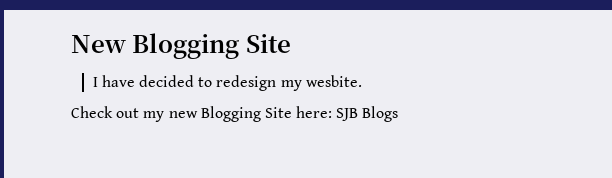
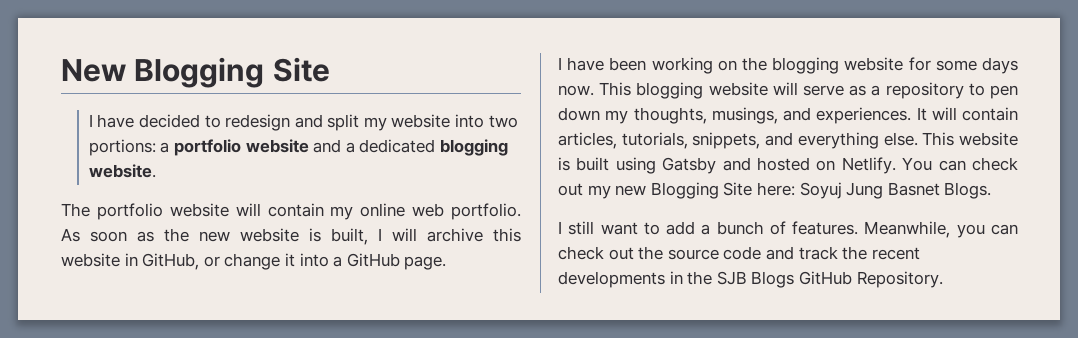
[280,75,362,91] [71,106,113,118] my wesbite. // Check -> [294,114,518,131] [88,139,508,156] [88,164,156,178] [61,203,521,220] [61,228,521,245] [61,253,447,270] [558,57,1018,74] [558,82,1018,99] [558,107,1018,124] [558,132,1018,149] [558,157,1018,174] and split my website into two portions: a portfolio website and a dedicated blogging website. // The portfolio website will contain my online web portfolio. As soon as the new website is built, I will archive this website in GitHub, or change it into a GitHub page. // I have been working on the blogging website for some days now. This blogging website will serve as a repository to pen down my thoughts, musings, and experiences. It will contain articles, tutorials, snippets, and everything else. This website is built using Gatsby and hosted on Netlify. You can check
[336,106,399,122] SJB Blogs -> [799,182,992,199] [558,221,1018,238] [558,246,920,260] [558,271,943,288] Soyuj Jung Basnet Blogs. // I still want to add a bunch of features. Meanwhile, you can check out the source code and track the recent developments in the SJB Blogs GitHub Repository.

